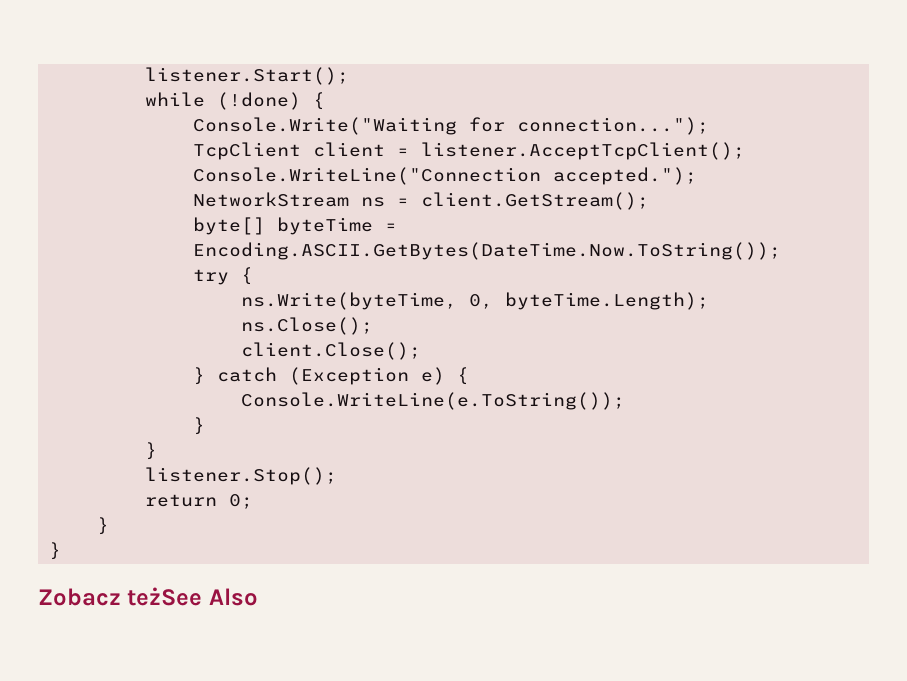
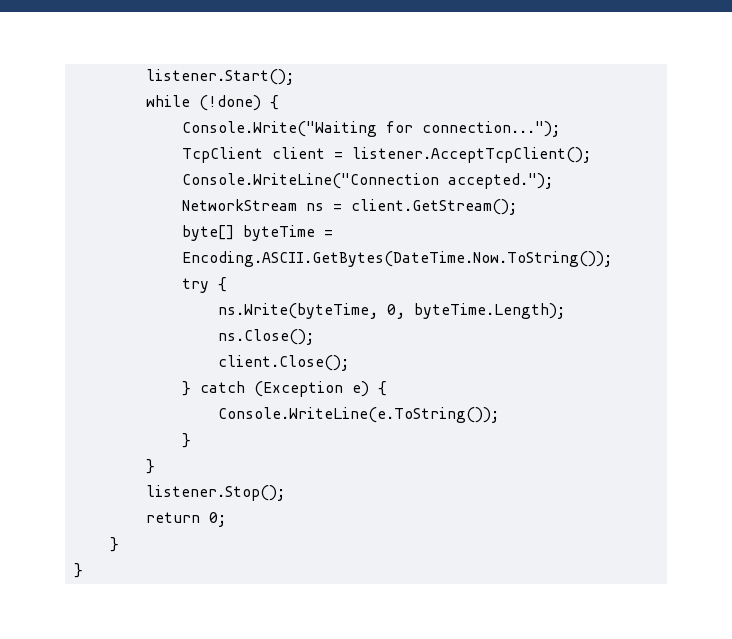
[38,587,258,606] // Zobacz teżSee Also -> (83, 570) none

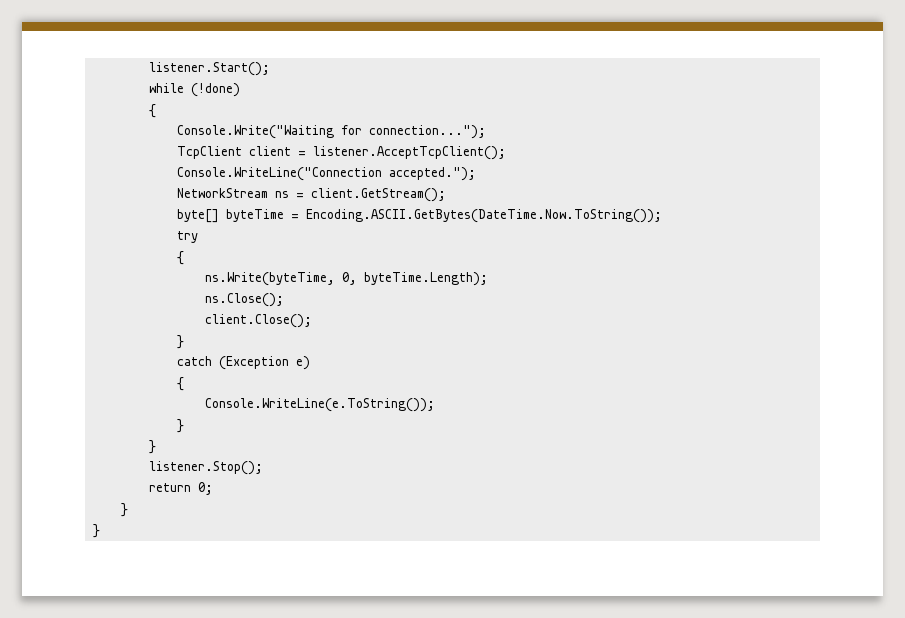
(261, 103) none -> (241, 90) //
(209, 285) none -> (199, 237) //
(191, 388) none -> (185, 342) //
(369, 389) none -> (311, 363) //

